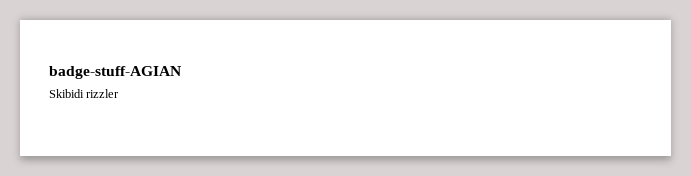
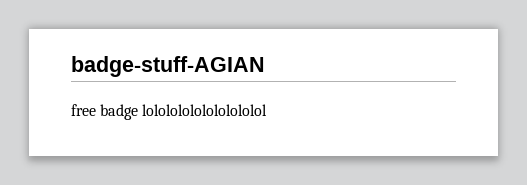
[49,89,120,98] Skibidi rizzler -> [71,104,268,120] free badge lolololololololololol

